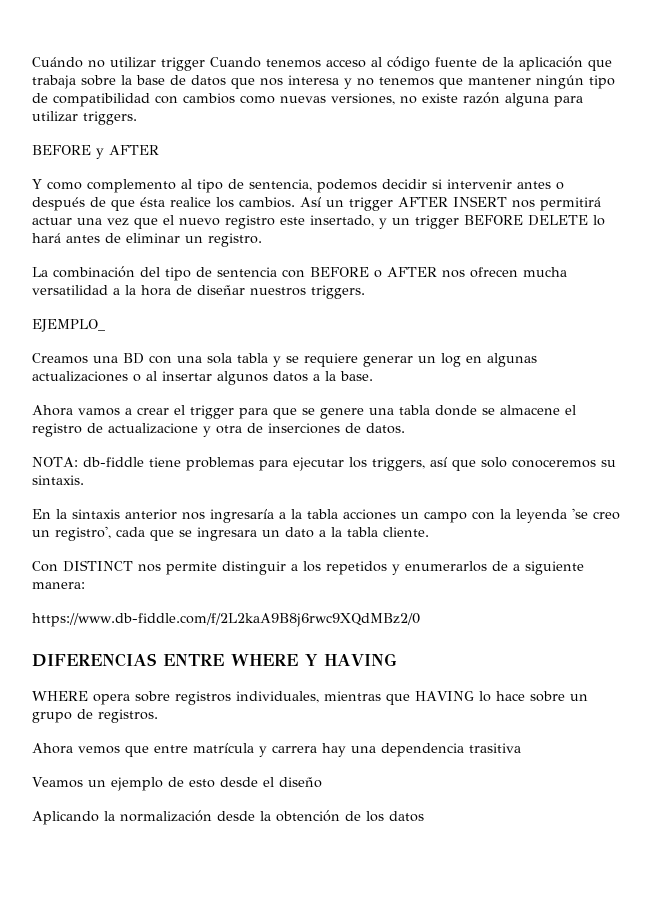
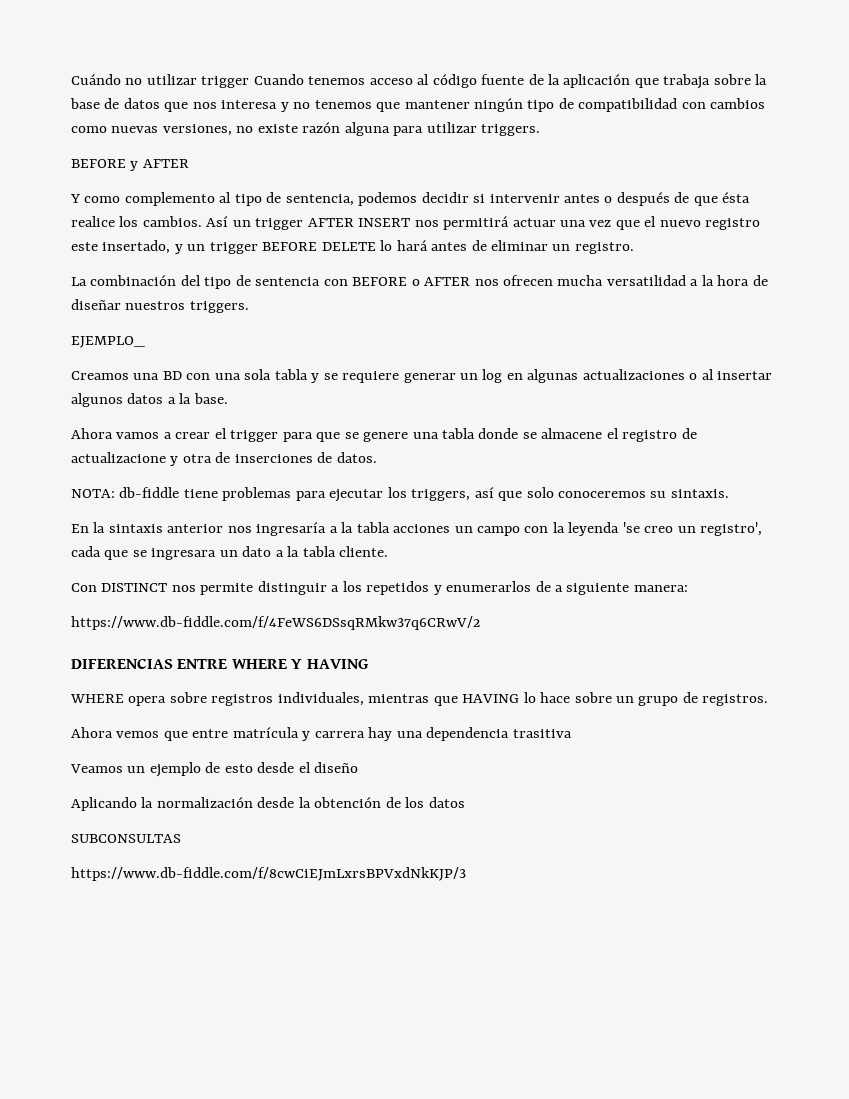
[32,613,420,627] https://www.db-fiddle.com/f/2L2kaA9B8j6rwc9XQdMBz2/0 -> [71,616,480,630] https://www.db-fiddle.com/f/4FeWS6DSsqRMkw37q6CRwV/2
(424, 816) none -> [71,834,181,843] [71,867,466,881] // SUBCONSULTAS // https://www.db-fiddle.com/f/8cwCiEJmLxrsBPVxdNkKJP/3

